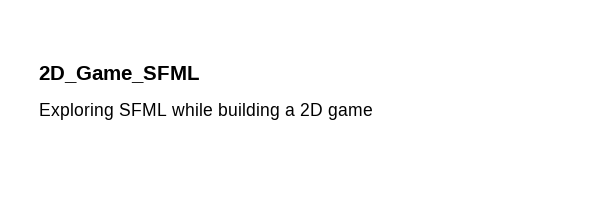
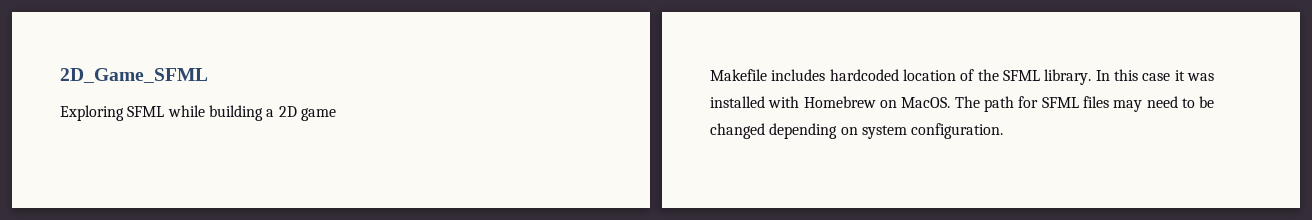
(373, 113) none -> [710,69,1214,85] [710,96,1215,112] [710,123,1004,139] // Makefile includes hardcoded location of the SFML library. In this case it was installed with Homebrew on MacOS. The path for SFML files may need to be changed depending on system configuration.

